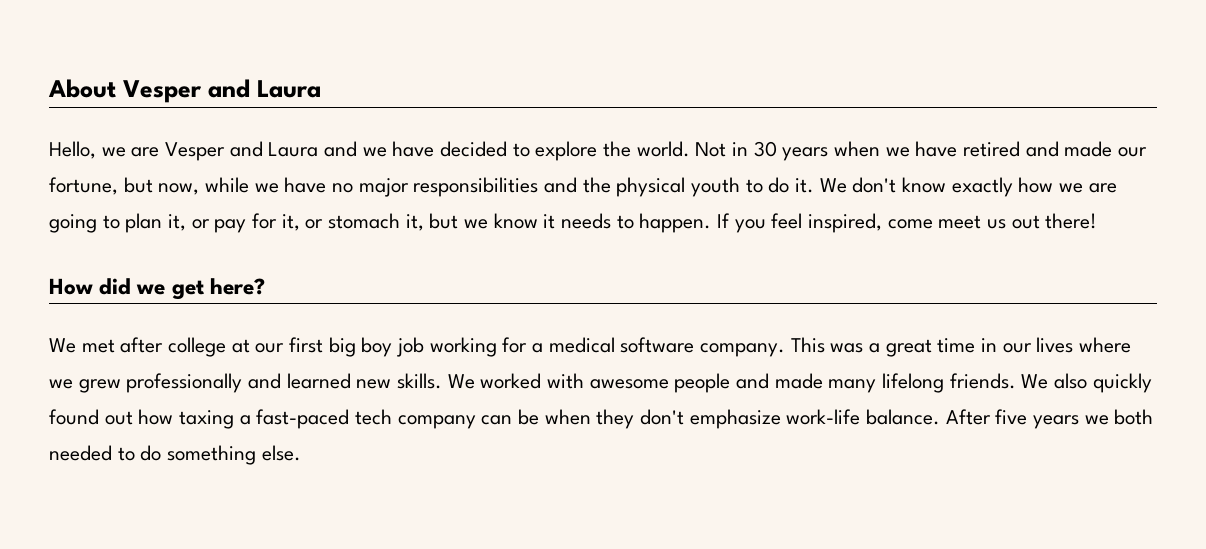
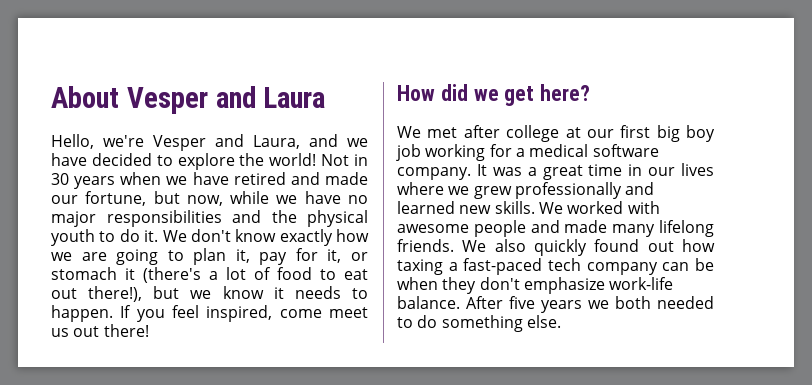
[101,141,319,161] we are Vesper and Laura -> [103,134,300,151] we're Vesper and Laura,
[636,141,690,157] world. -> [269,153,317,166] world!
[191,219,210,229] or -> (250, 256) none
[405,214,424,231] it, -> [125,267,368,283] [51,286,143,302] it (there's a lot of food to eat out there!),
[790,337,825,353] This -> [476,164,487,176] It

